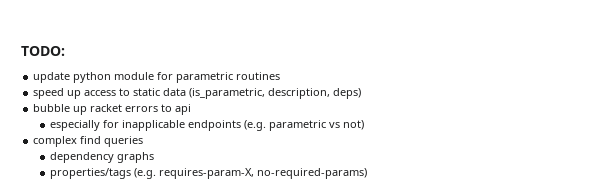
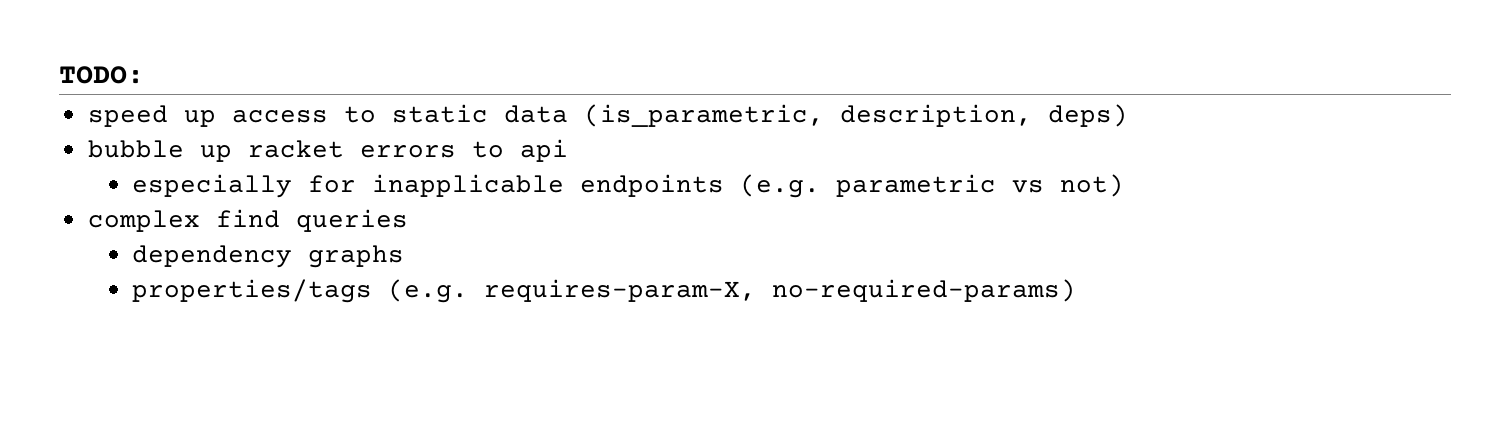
[33,72,281,83] // update python module for parametric routines -> (144, 75) none

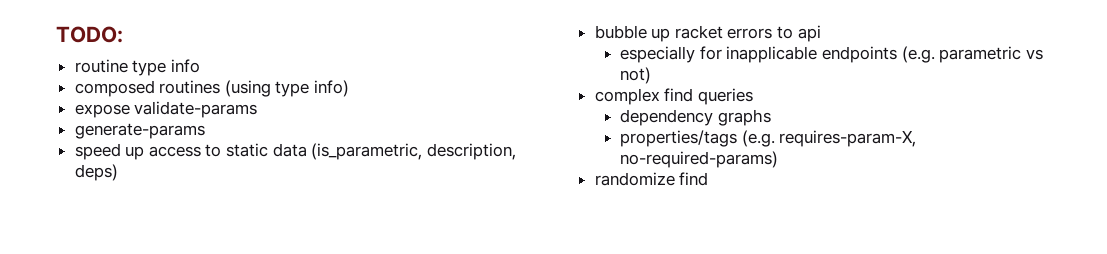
(144, 75) none -> [74,59,200,76] [74,80,350,97] [74,101,258,118] [74,123,205,139] // routine type info // composed routines (using type info) // expose validate-params // generate-params
(1077, 290) none -> [594,172,709,186] // randomize find

